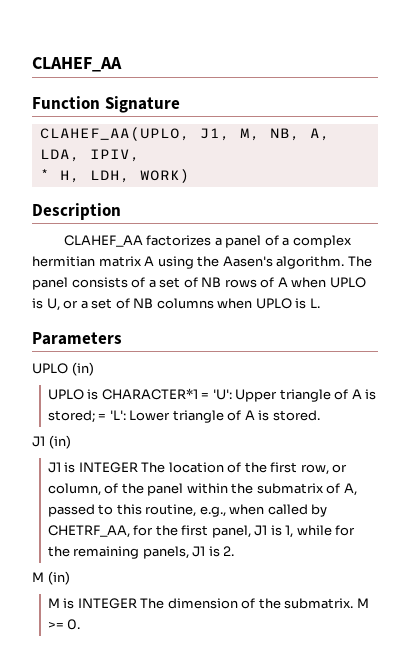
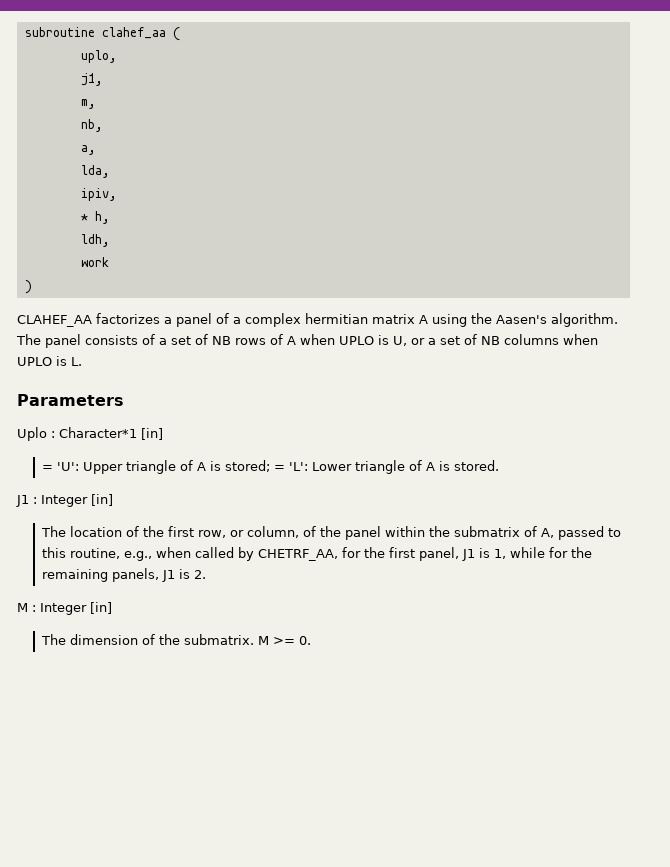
[32,57,122,72] [32,96,180,113] [39,127,330,141] [39,149,140,162] [39,169,190,183] [32,203,121,220] CLAHEF_AA // Function Signature // CLAHEF_AA(UPLO, J1, M, NB, A, LDA, IPIV, // * H, LDH, WORK) // Description -> [24,27,180,41] [80,50,117,63] [80,73,103,86] [80,99,96,109] [80,119,103,132] [80,145,96,155] [80,165,110,178] [80,188,117,201] [80,211,110,224] [80,234,110,247] [80,257,109,267] [24,280,32,294] subroutine clahef_aa ( // uplo, // j1, // m, // nb, // a, // lda, // ipiv, // * h, // ldh, // work // )
[32,362,94,376] [47,388,198,400] UPLO (in) // UPLO is CHARACTER*1 -> [17,427,163,441] Uplo : Character*1 [in] //
[48,435,71,449] [47,462,138,473] (in) // J1 is INTEGER -> [33,494,113,507] : Integer [in] //
[47,571,70,585] [47,598,137,609] (in) // M is INTEGER -> [32,602,112,615] : Integer [in] //

